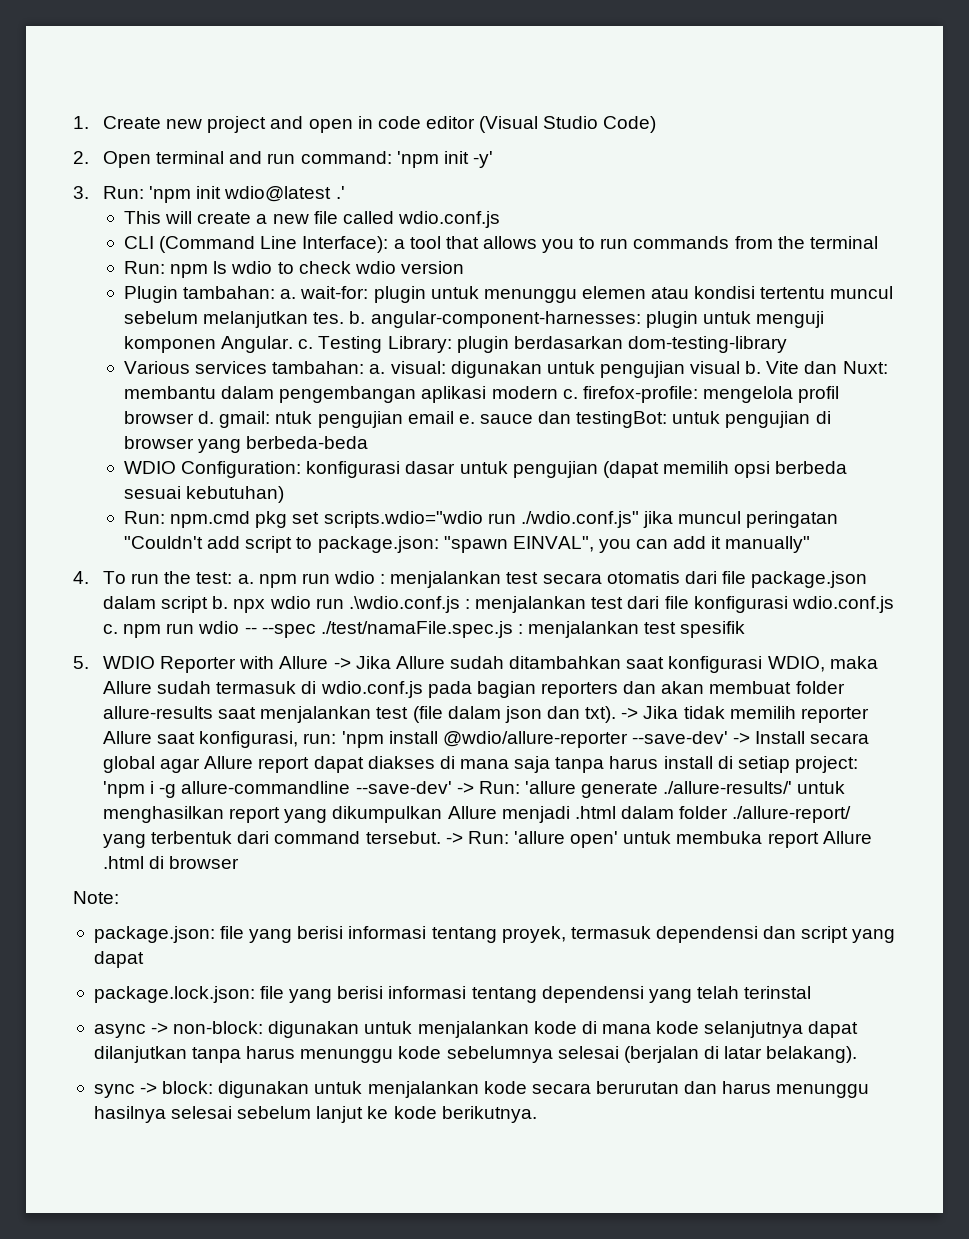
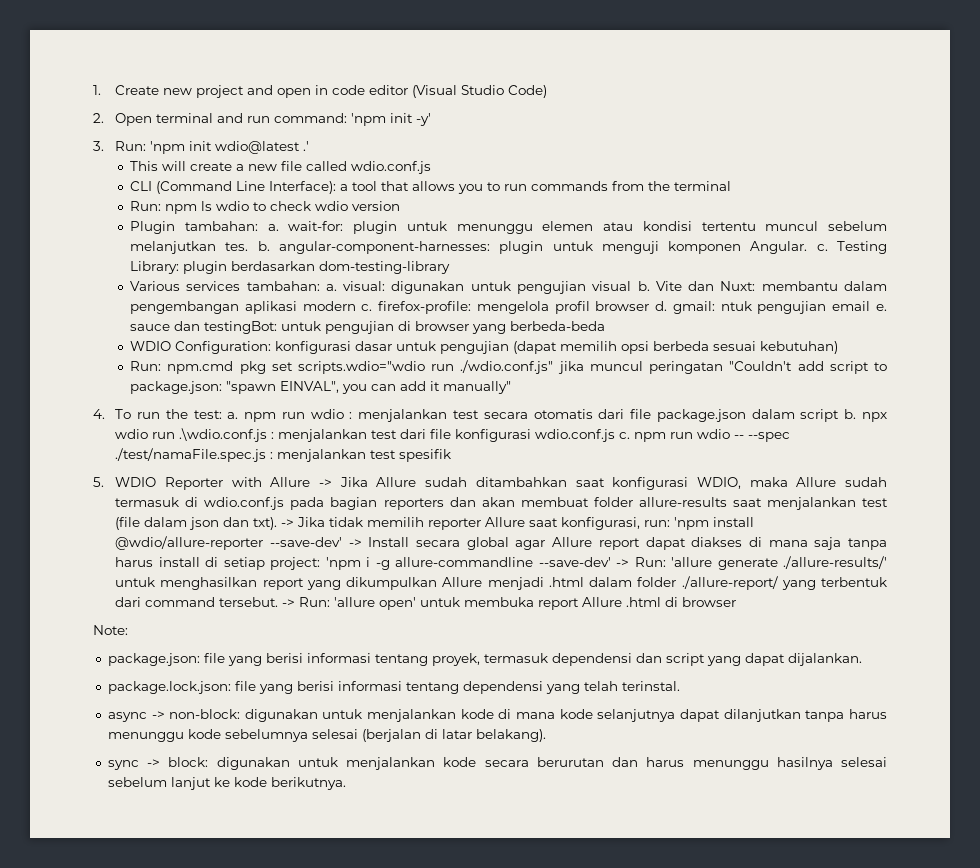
(144, 959) none -> [787,653,862,666] dijalankan.
[744,986,812,999] terinstal -> [621,681,680,691] terinstal.

